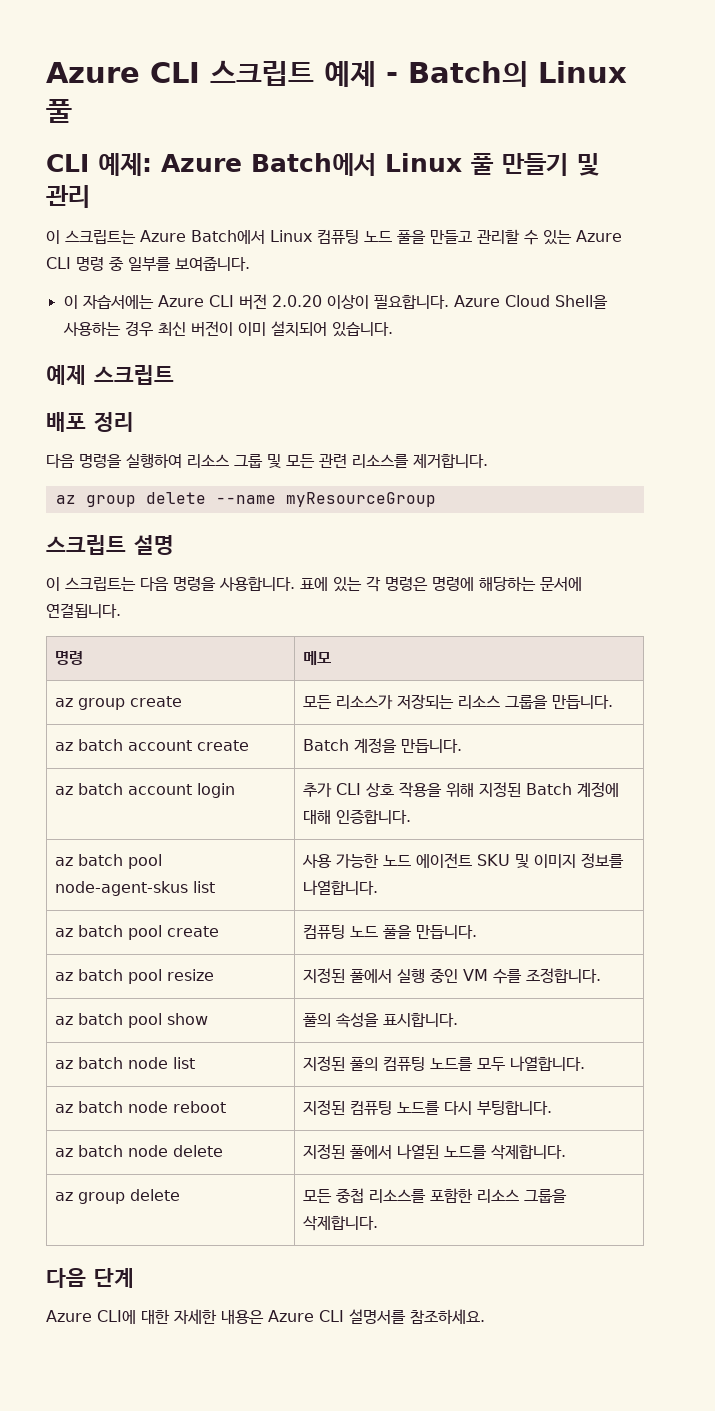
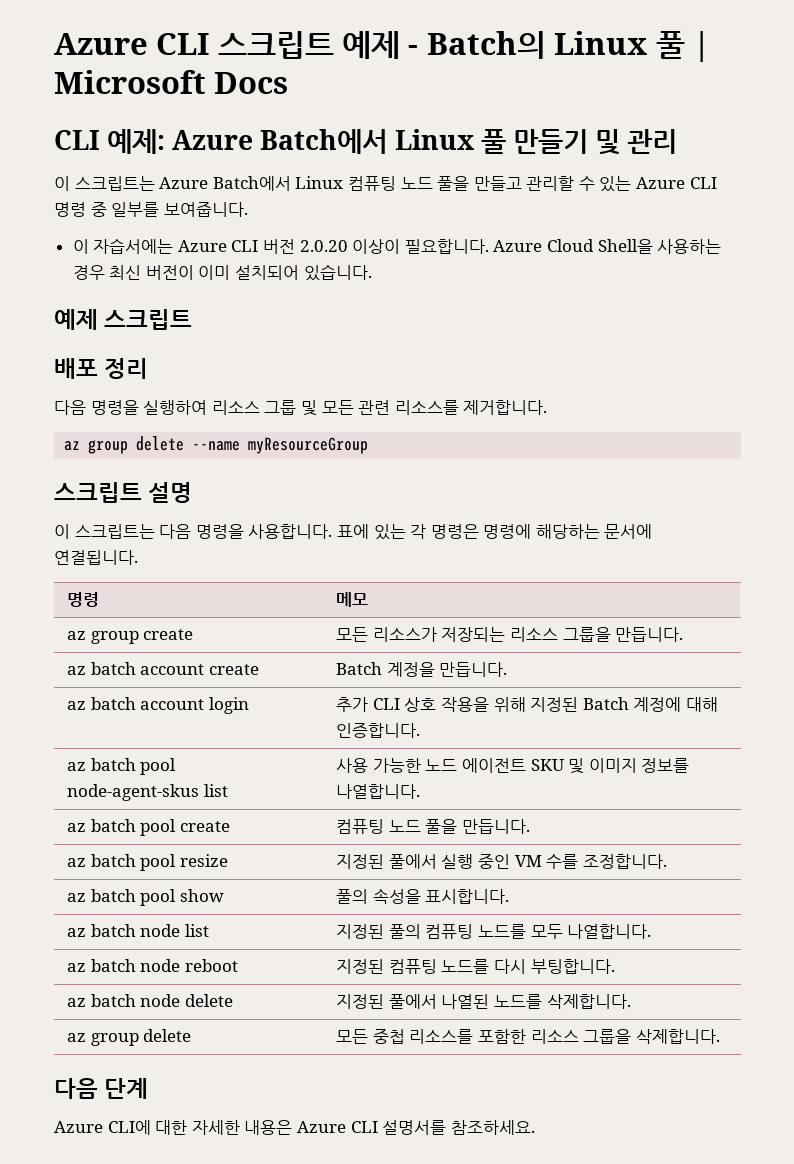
(72, 111) none -> [692,31,710,62] [54,70,289,94] | Microsoft Docs

